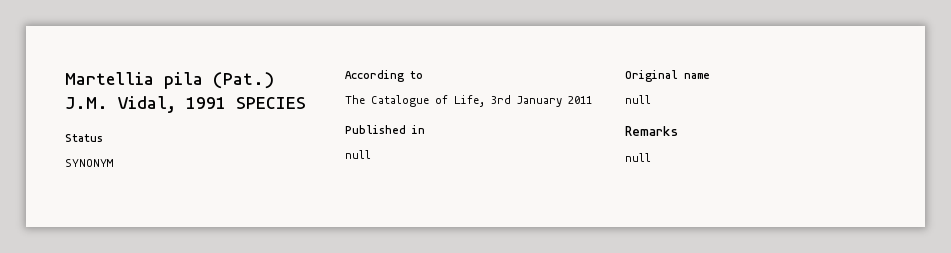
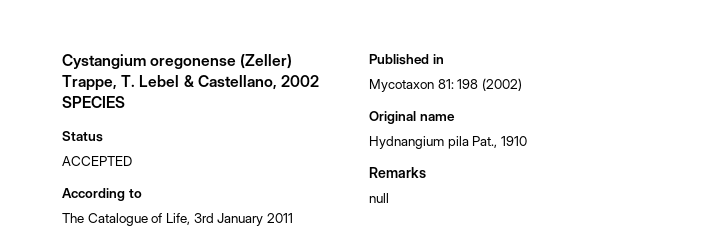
[65,72,274,89] [65,96,226,113] Martellia pila (Pat.) J.M. Vidal, 1991 -> [62,54,293,69] [62,75,319,91] Cystangium oregonense (Zeller) Trappe, T. Lebel & Castellano, 2002
[65,159,113,167] SYNONYM -> [62,156,132,166] ACCEPTED
[345,150,371,159] [625,70,710,82] [625,95,651,104] null // Original name // null -> [369,78,522,92] [369,111,455,124] [369,136,527,149] Mycotaxon 81: 198 (2002) // Original name // Hydnangium pila Pat., 1910

